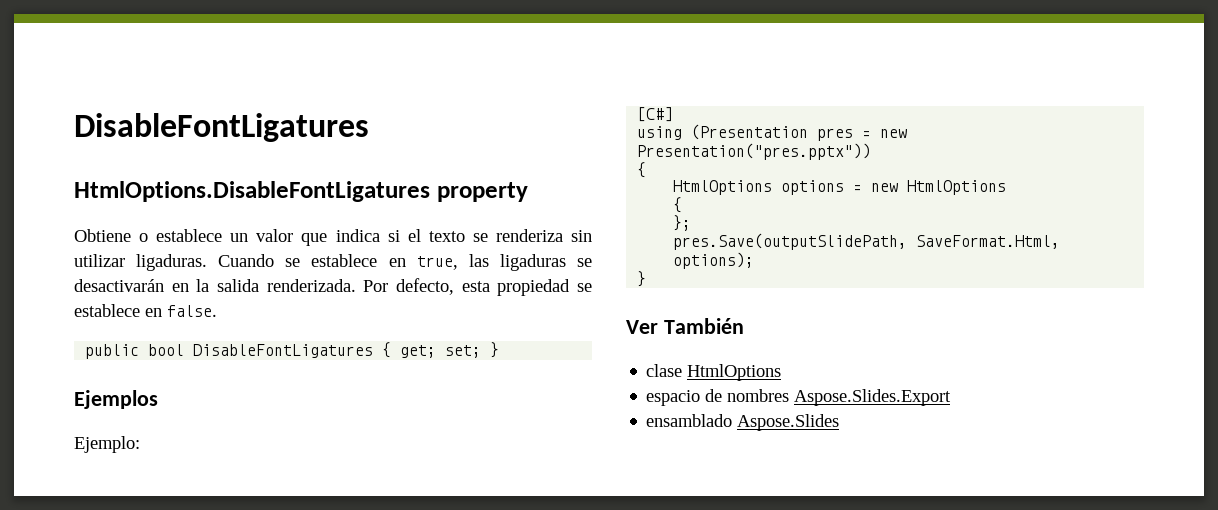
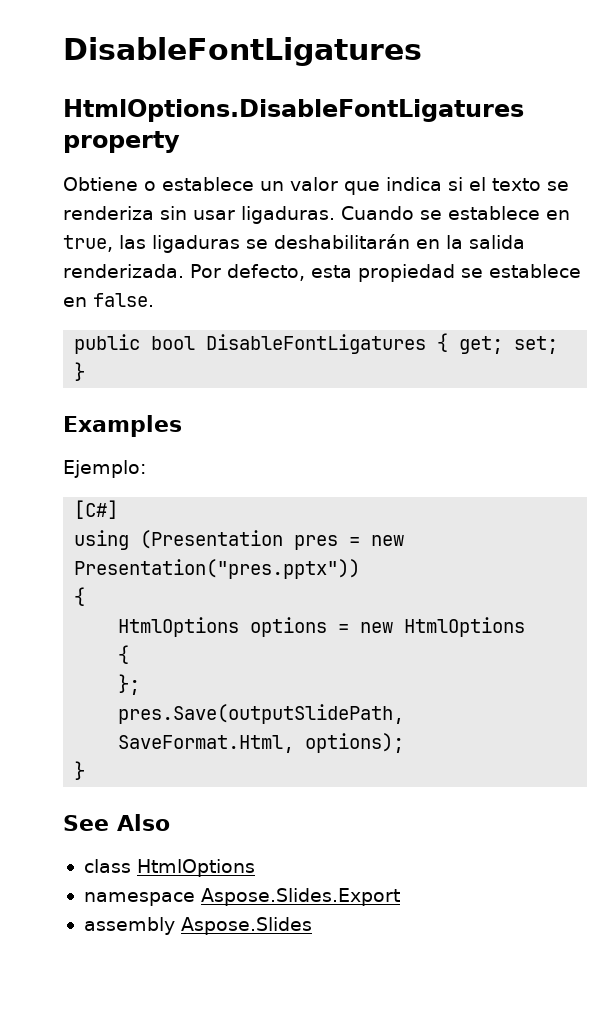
[74,254,125,267] utilizar -> [193,210,235,220] usar
[74,279,164,292] desactivarán -> [274,234,410,249] deshabilitarán
[74,390,158,409] Ejemplos -> [63,415,182,437] Examples
[626,318,744,334] [646,364,782,381] [646,389,790,406] Ver También // clase HtmlOptions // espacio de nombres -> [63,814,170,831] [83,859,255,877] [83,892,195,906] See Also // class HtmlOptions // namespace
[646,414,733,427] ensamblado -> [83,917,175,935] assembly

